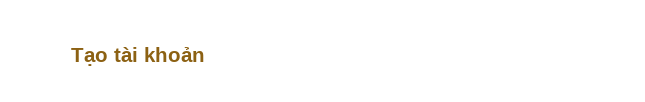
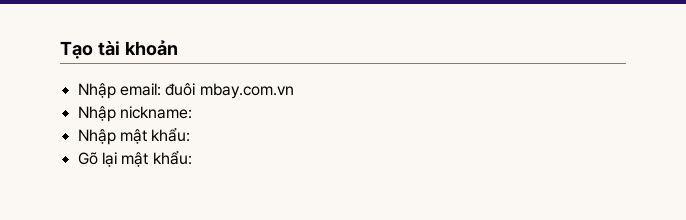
(205, 54) none -> [77,83,294,99] [77,106,192,122] [77,127,191,145] [77,150,192,167] // Nhập email: đuôi mbay.com.vn // Nhập nickname: // Nhập mật khẩu: // Gõ lại mật khẩu:

